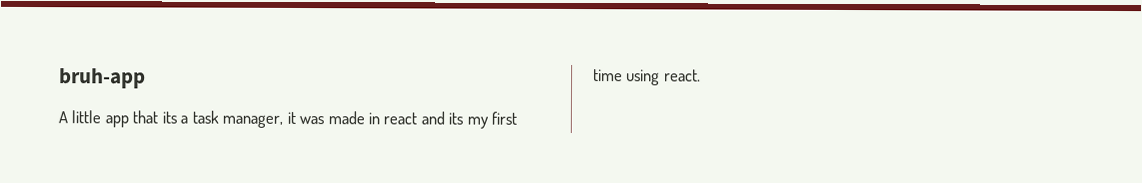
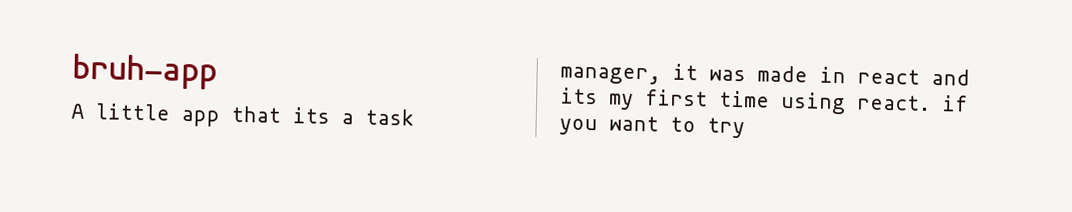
(701, 75) none -> [941,95,968,112] [559,115,745,139] if you want to try

